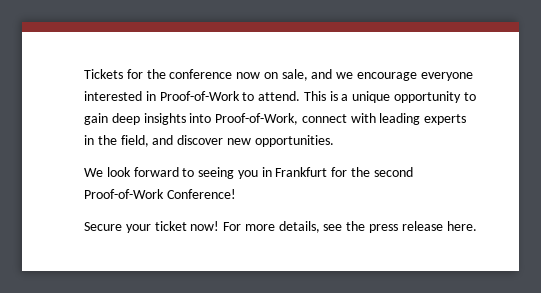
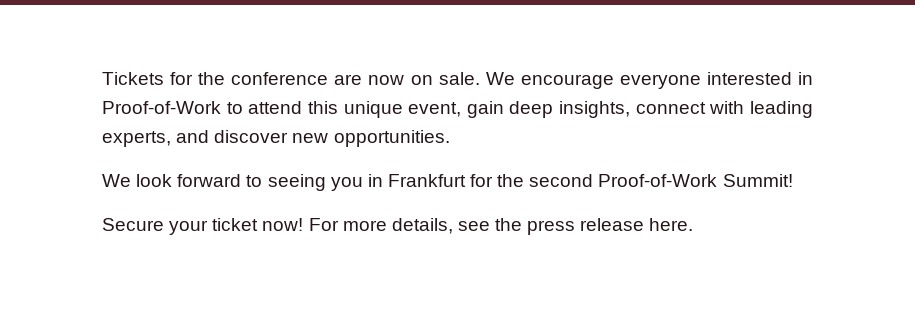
(233, 74) none -> [334,74,363,85] are
[281,69,354,81] sale, and we -> [438,72,515,85] sale. We
[258,91,476,103] [84,113,467,125] [84,135,149,147] attend. This is a unique opportunity to gain deep insights into Proof-of-Work, connect with leading experts in the field, -> [248,101,813,118] [102,131,171,147] attend this unique event, gain deep insights, connect with leading experts,
[166,189,236,199] Conference! -> [722,174,793,187] Summit!

